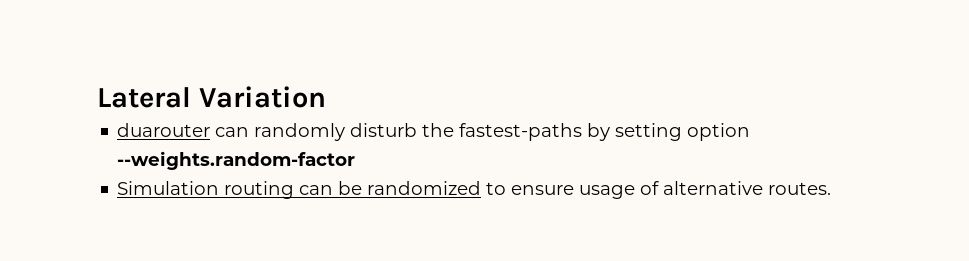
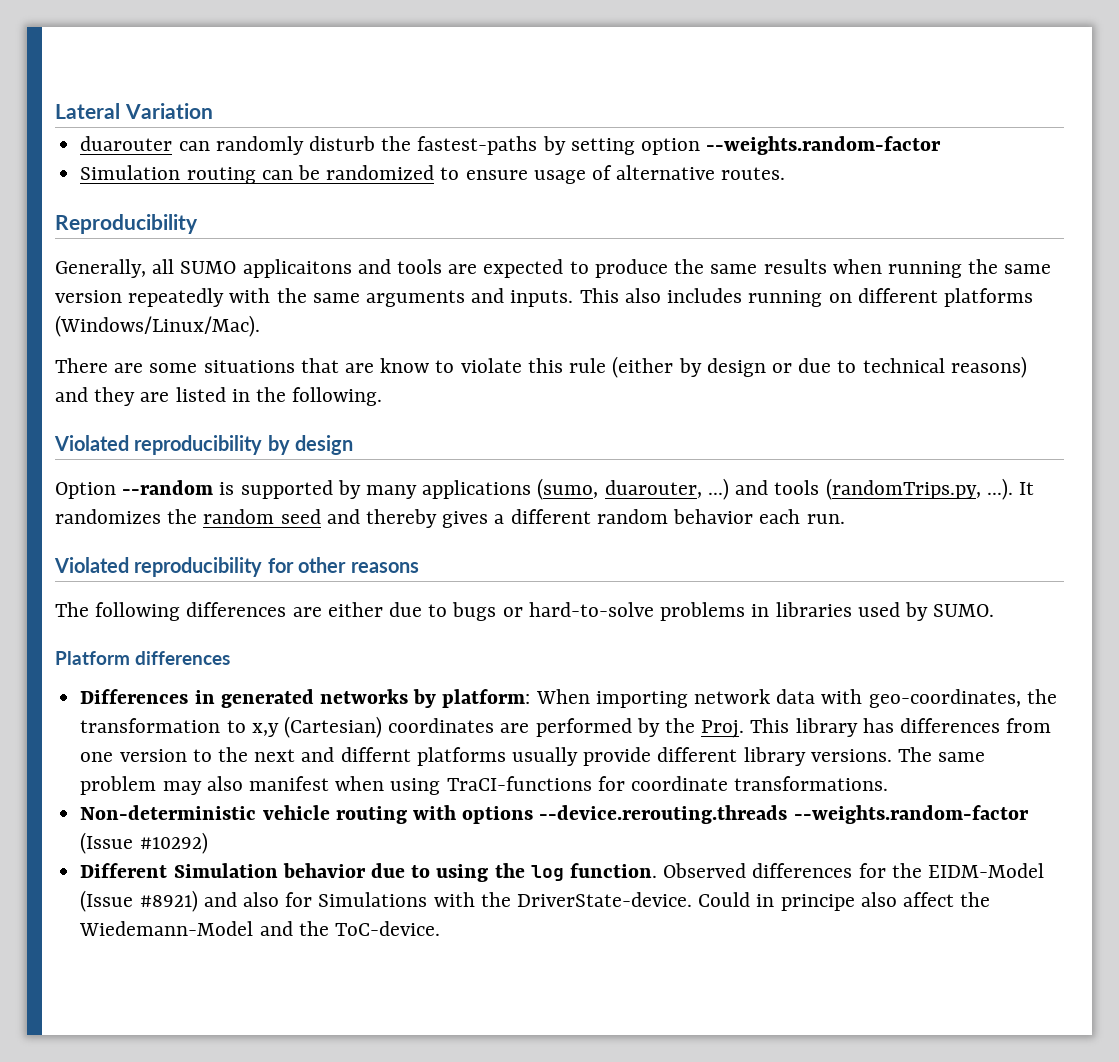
(832, 188) none -> [55,214,198,234] [55,259,1052,278] [55,288,1033,307] [55,315,260,337] [55,356,1027,378] [55,387,383,406] [54,435,354,455] [55,478,1034,500] [55,509,845,528] [54,557,419,577] [55,602,995,621] [55,651,231,665] [80,689,1057,708] [80,716,1052,738] [80,747,986,766] [80,776,889,795] [80,805,1029,824] [80,832,208,854] [80,863,1045,882] [80,890,991,912] [79,921,440,936] // Reproducibility // Generally, all SUMO applicaitons and tools are expected to produce the same results when running the same version repeatedly with the same arguments and inputs. This also includes running on different platforms (Windows/Linux/Mac). // There are some situations that are know to violate this rule (either by design or due to technical reasons) and they are listed in the following. // Violated reproducibility by design // Option --random is supported by many applications (sumo, duarouter, ...) and tools (randomTrips.py, ...). It randomizes the random seed and thereby gives a different random behavior each run. // Violated reproducibility for other reasons // The following differences are either due to bugs or hard-to-solve problems in libraries used by SUMO. // Platform differences // Differences in generated networks by platform: When importing network data with geo-coordinates, the transformation to x,y (Cartesian) coordinates are performed by the Proj. This library has differences from one version to the next and differnt platforms usually provide different library versions. The same problem may also manifest when using TraCI-functions for coordinate transformations. // Non-deterministic vehicle routing with options --device.rerouting.threads --weights.random-factor (Issue #10292) // Different Simulation behavior due to using the log function. Observed differences for the EIDM-Model (Issue #8921) and also for Simulations with the DriverState-device. Could in principe also affect the Wiedemann-Model and the ToC-device.

